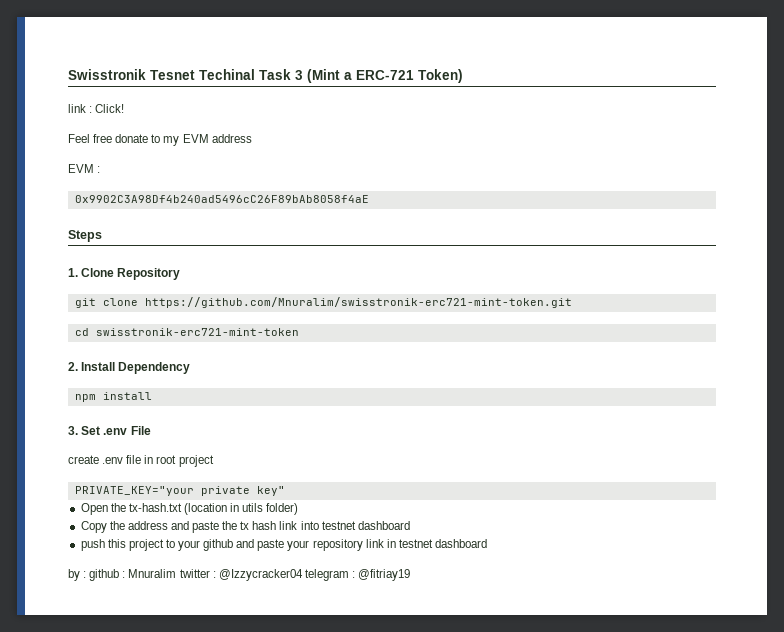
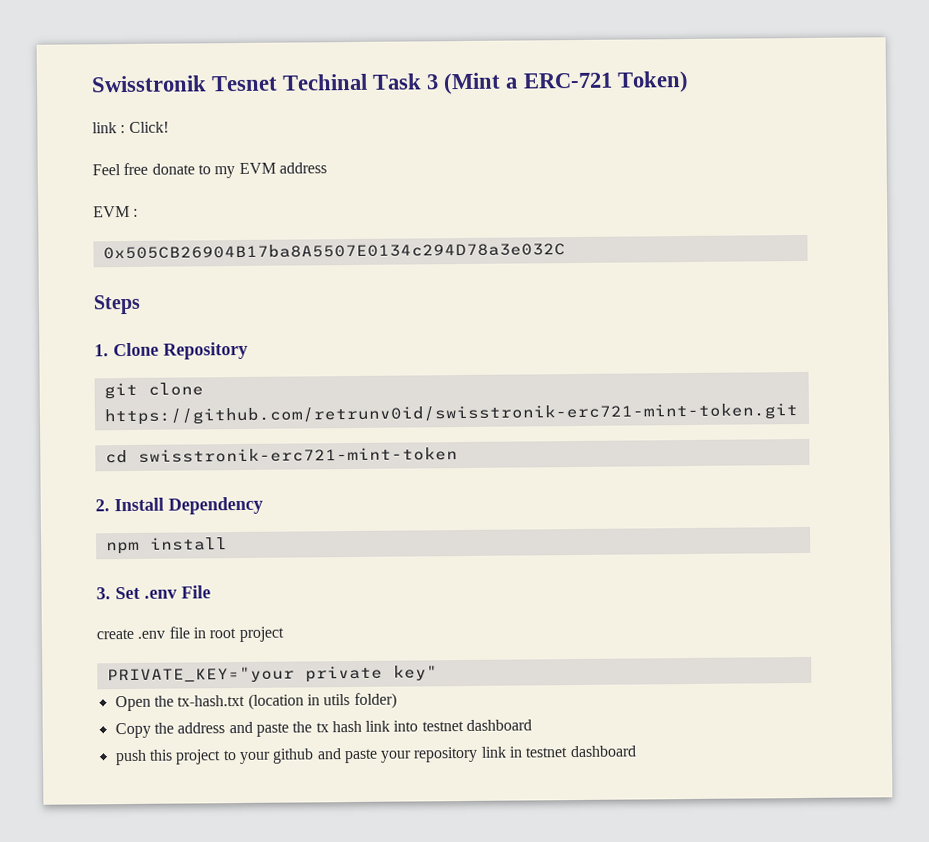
[74,195,369,203] 0x9902C3A98Df4b240ad5496cC26F89bAb8058f4aE -> [102,242,566,260] 0x505CB26904B17ba8A5507E0134c294D78a3e032C
[144,297,572,308] https://github.com/Mnuralim/swisstronik-erc721-mint-token.git -> [103,403,798,426] https://github.com/retrunv0id/swisstronik-erc721-mint-token.git
[68,569,411,581] // by : github : Mnuralim twitter : @Izzycracker04 telegram : @fitriay19 -> (636, 751) none

